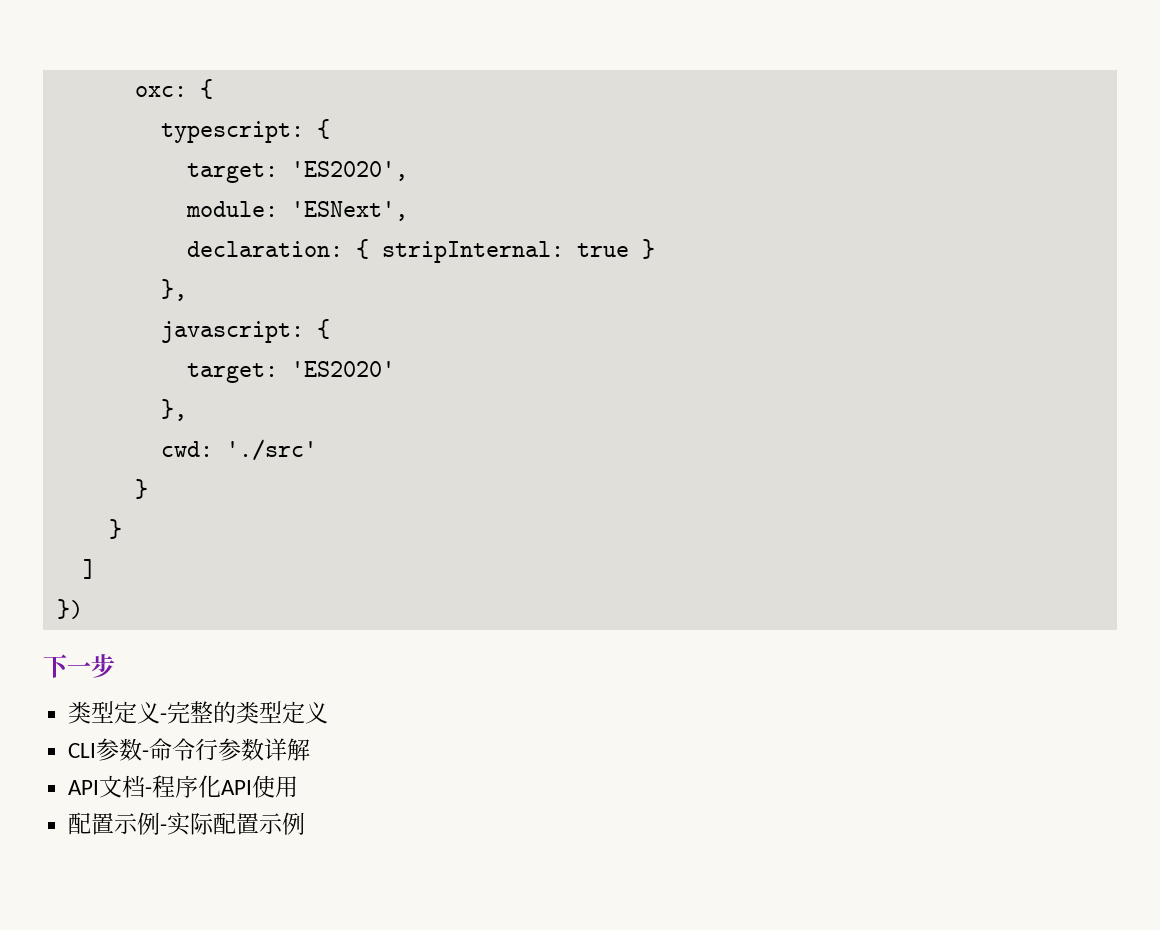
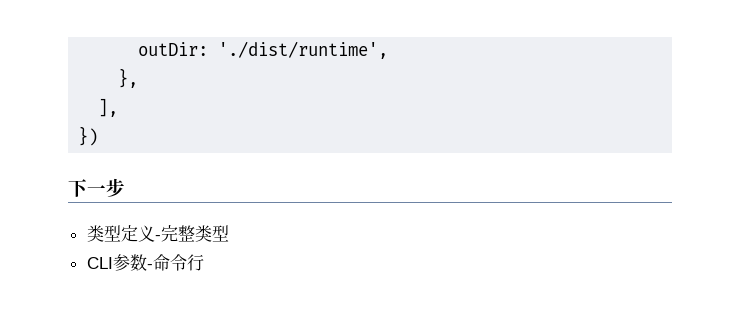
[134,79,213,99] [160,119,330,143] [186,161,408,183] [185,201,408,221] [186,239,655,263] [160,279,187,301] [160,319,330,343] [186,361,395,383] [160,399,187,421] [160,439,317,461] [134,479,148,499] [108,519,122,539] [82,559,96,579] oxc: { // typescript: { // target: 'ES2020', // module: 'ESNext', // declaration: { stripInternal: true } // }, // javascript: { // target: 'ES2020' // }, // cwd: './src' // } // } // ] -> [138,41,389,59] [118,68,139,88] [98,98,119,117] outDir: './dist/runtime', // }, // ],
[213,701,329,724] 的类型定义 -> [194,225,229,242] 类型
[218,738,311,761] [68,775,299,798] [68,812,306,836] 参数详解 // API文档-程序化API使用 // 配置示例-实际配置示例 -> (204, 262) none

